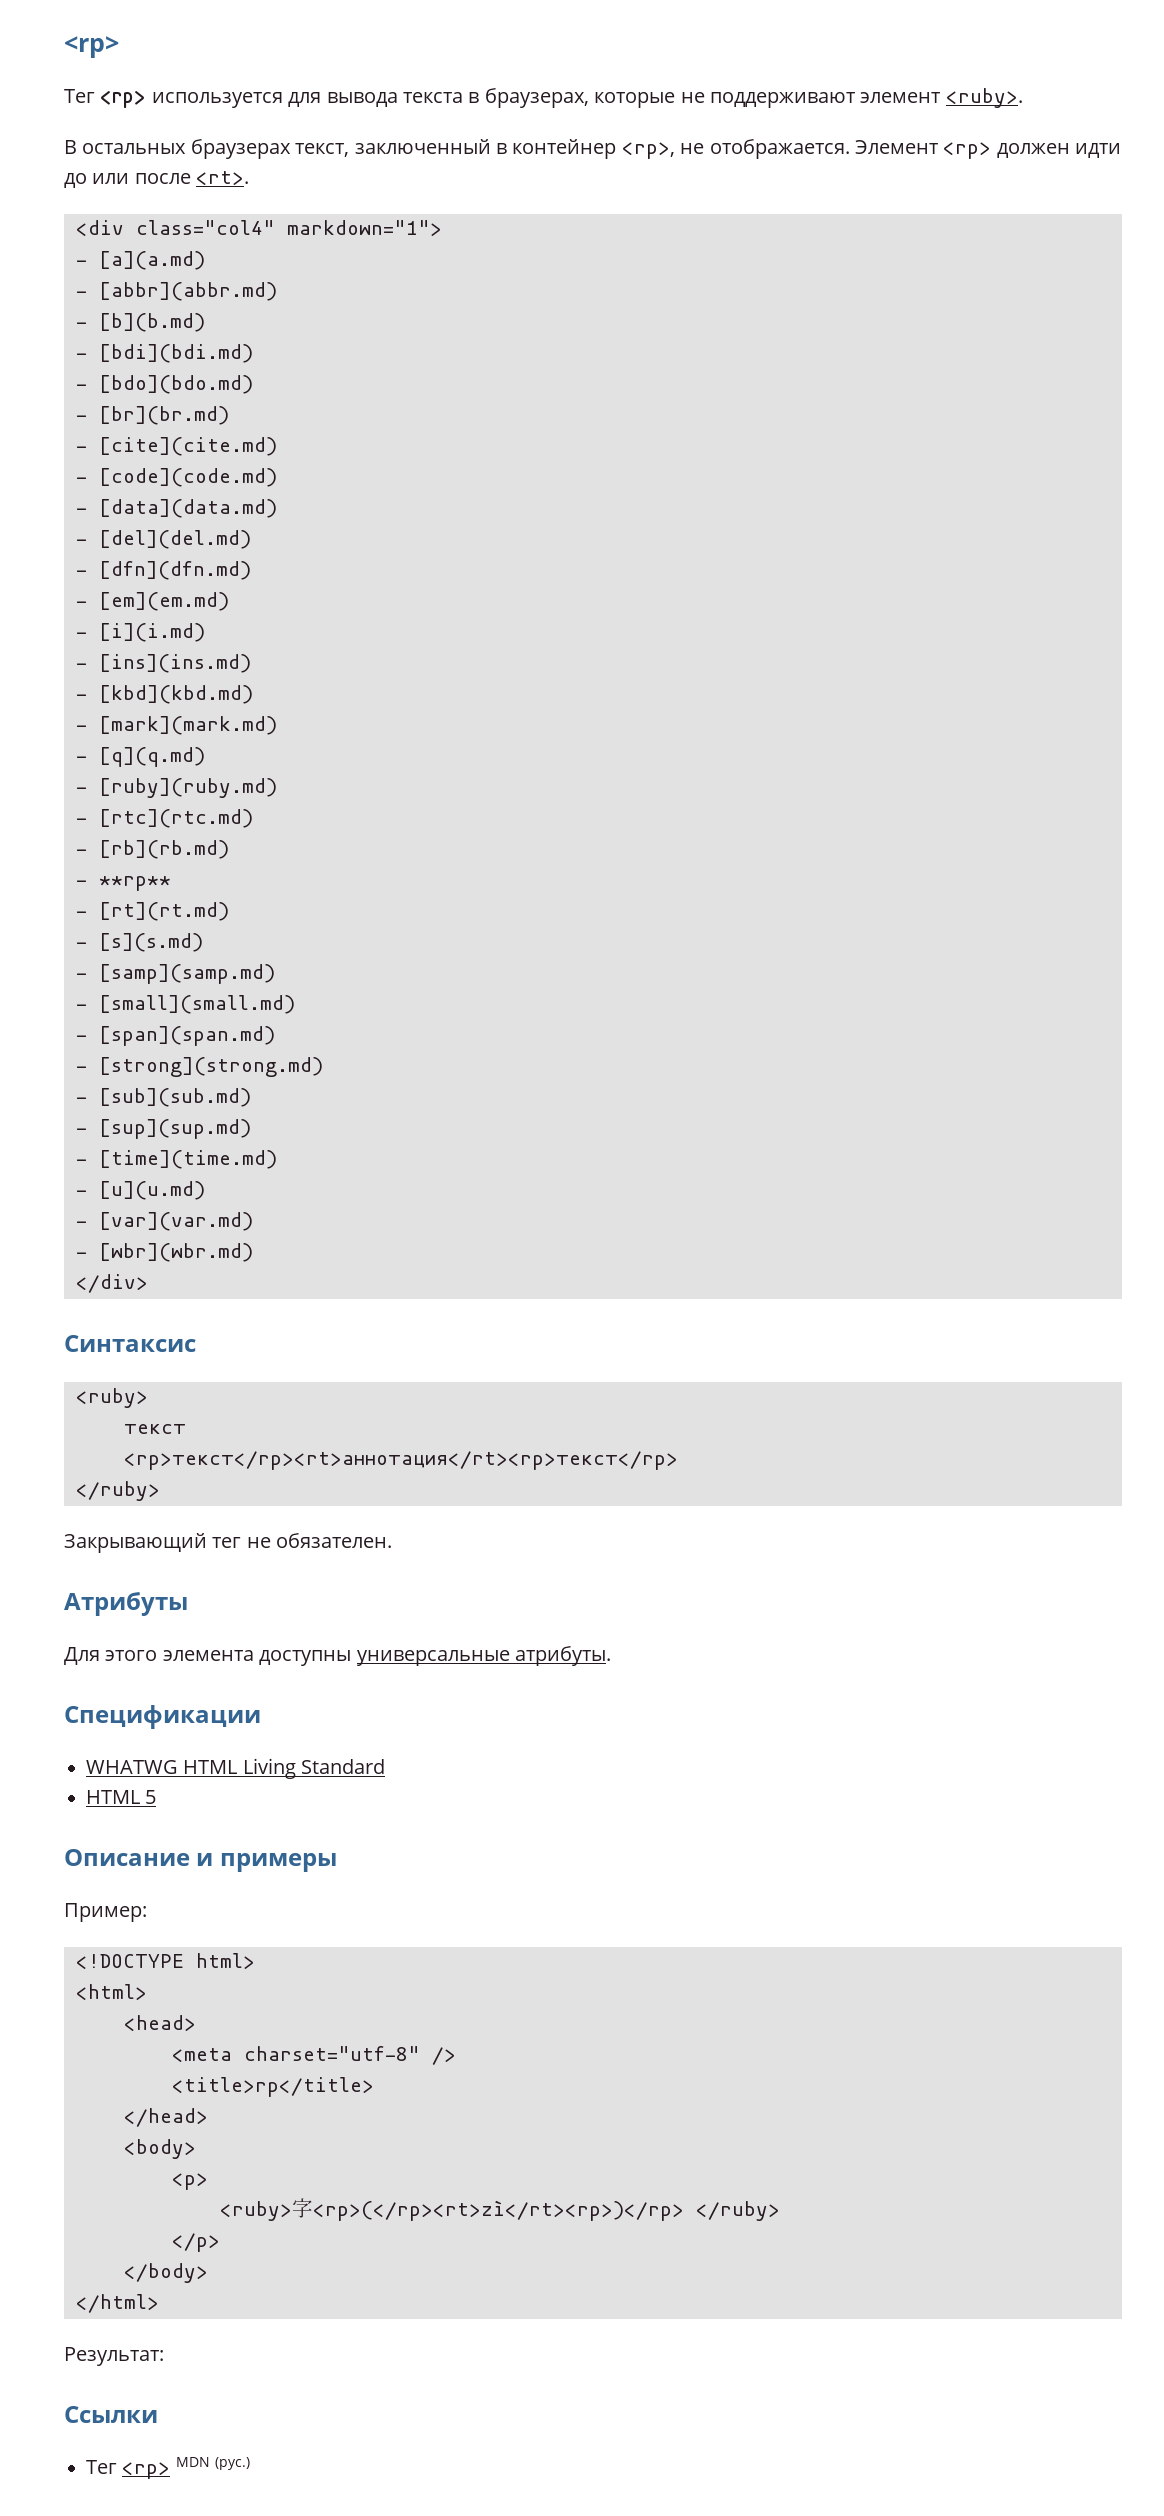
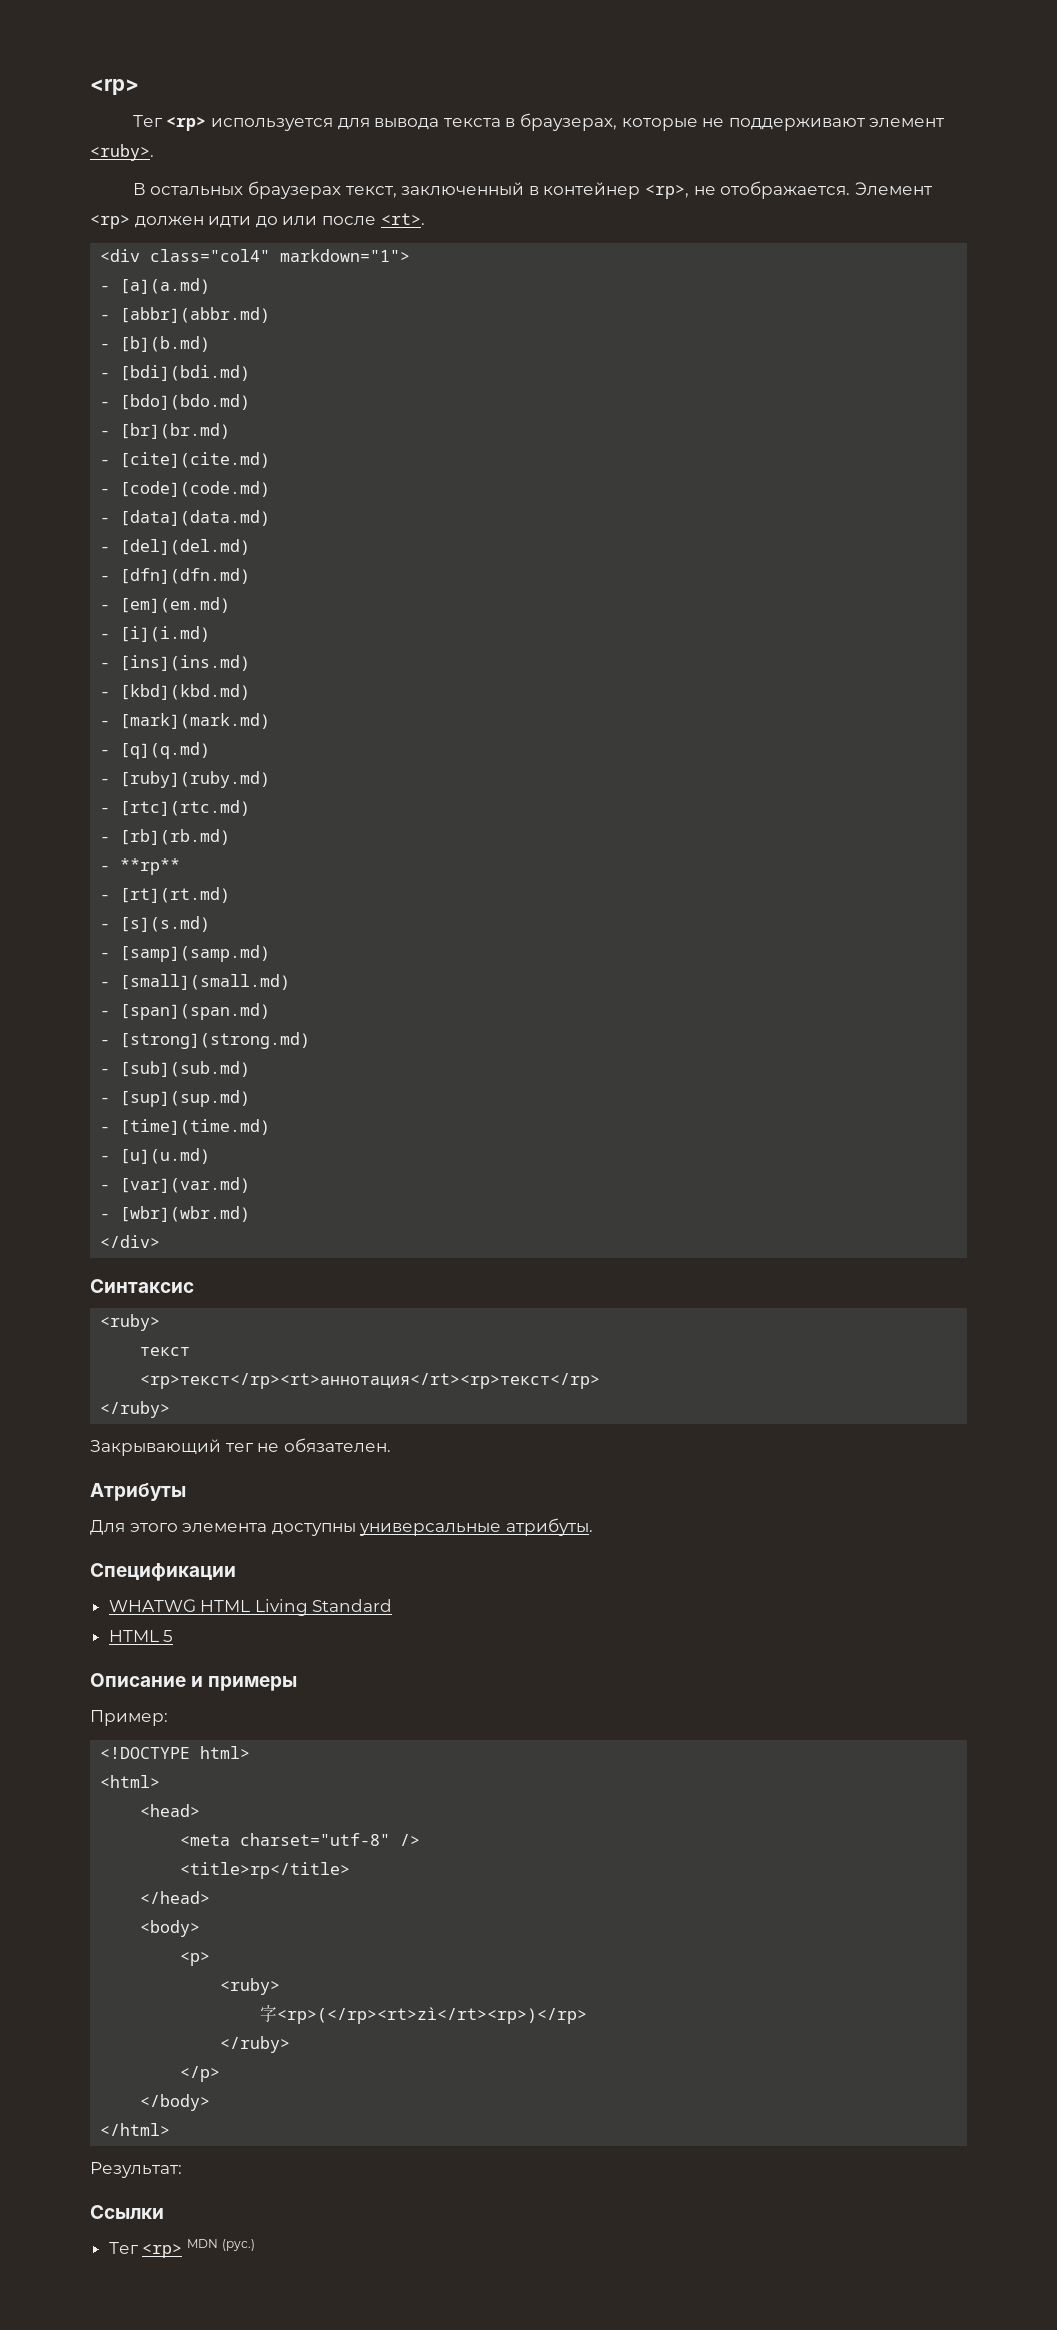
(292, 2211) none -> (281, 1986) //
(684, 2210) none -> (588, 2015) //

